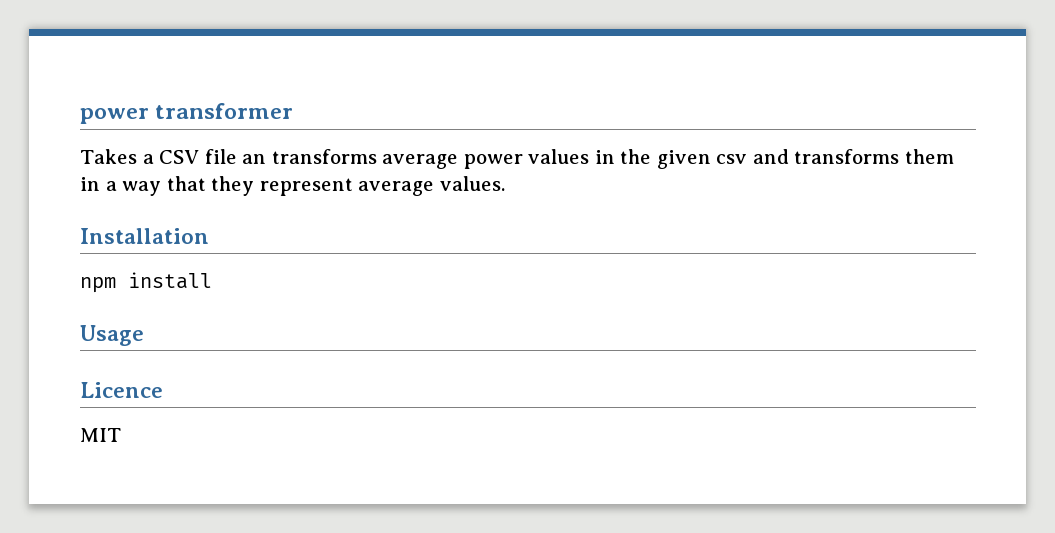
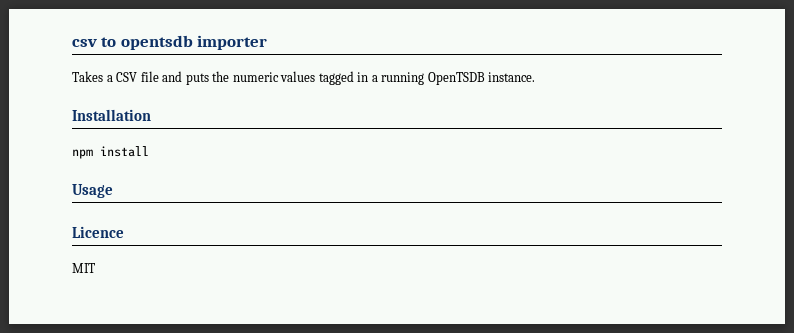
[80,103,294,124] power transformer -> [72,35,268,50] csv to opentsdb importer
[242,149,955,169] [80,176,505,196] an transforms average power values in the given csv and transforms them in a way that they represent average values. -> [162,71,536,85] and puts the numeric values tagged in a running OpenTSDB instance.

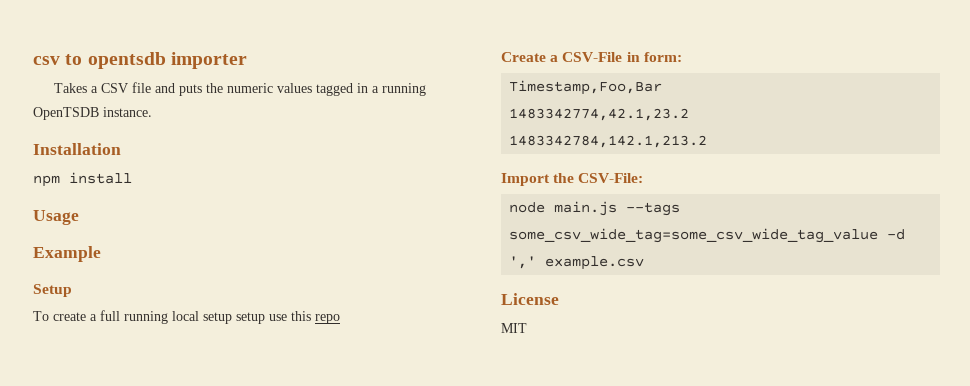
[72,226,124,238] Licence -> [33,246,101,262] [33,284,72,297] [33,310,340,324] [501,52,682,62] [509,80,663,95] [509,108,690,121] [509,135,708,148] [501,173,644,186] [509,201,681,216] [509,228,906,243] [509,256,645,270] [501,293,559,305] Example // Setup // To create a full running local setup setup use this repo // Create a CSV-File in form: // Timestamp,Foo,Bar // 1483342774,42.1,23.2 // 1483342784,142.1,213.2 // Import the CSV-File: // node main.js --tags some_csv_wide_tag=some_csv_wide_tag_value -d ',' example.csv // License

